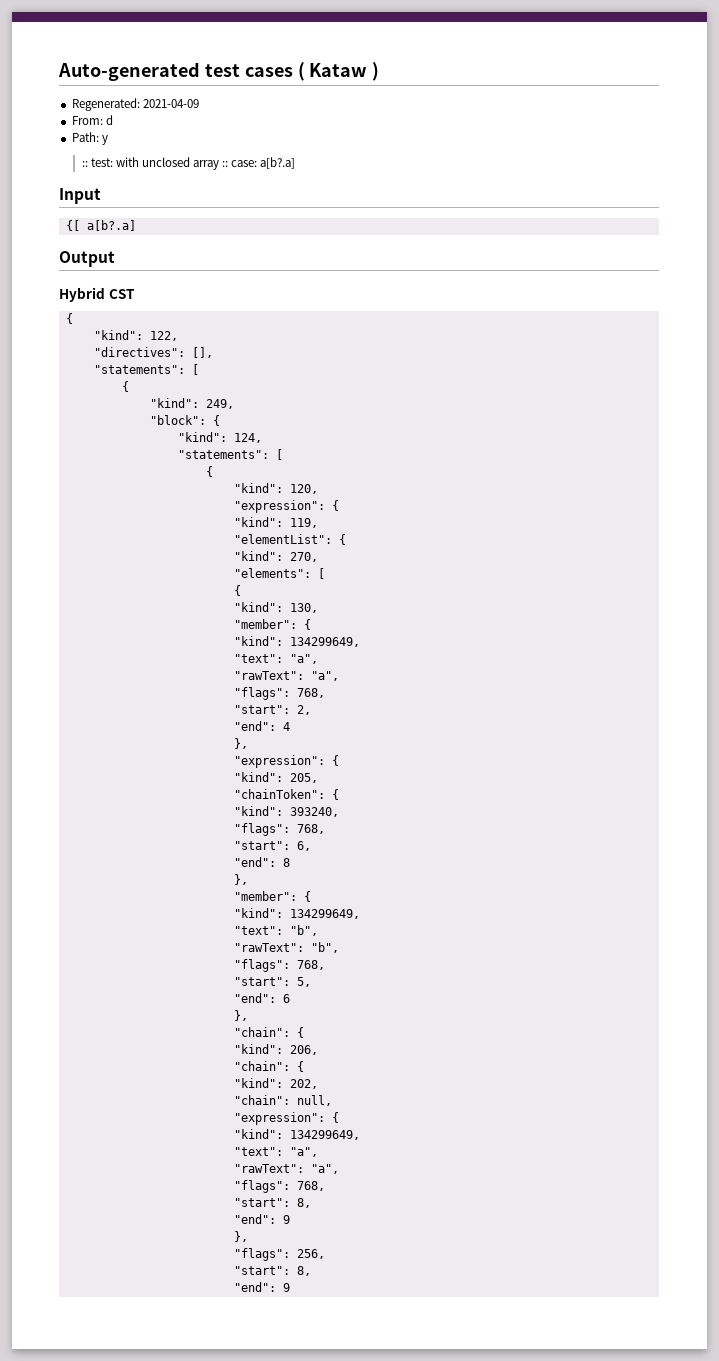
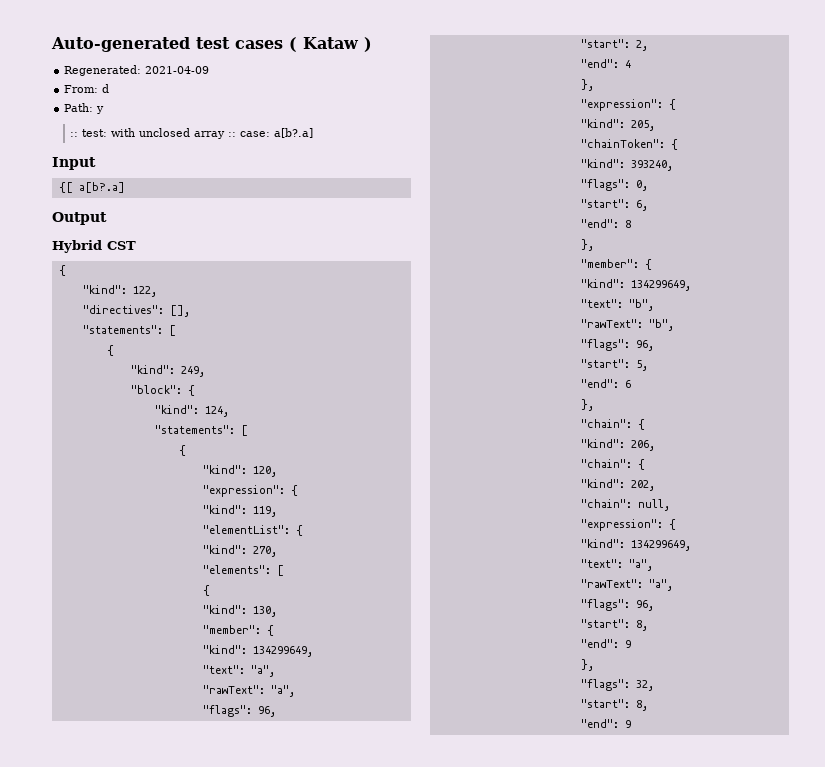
[296,688,325,698] 768, -> [257,706,276,717] 96,
[296,824,325,834] 768, -> [635,180,648,191] 0,
[296,960,325,970] 768, -> [635,340,654,351] 96,
[296,1181,325,1191] 768, -> [635,600,654,611] 96,
[296,1249,325,1259] 256, -> [635,680,654,691] 32,

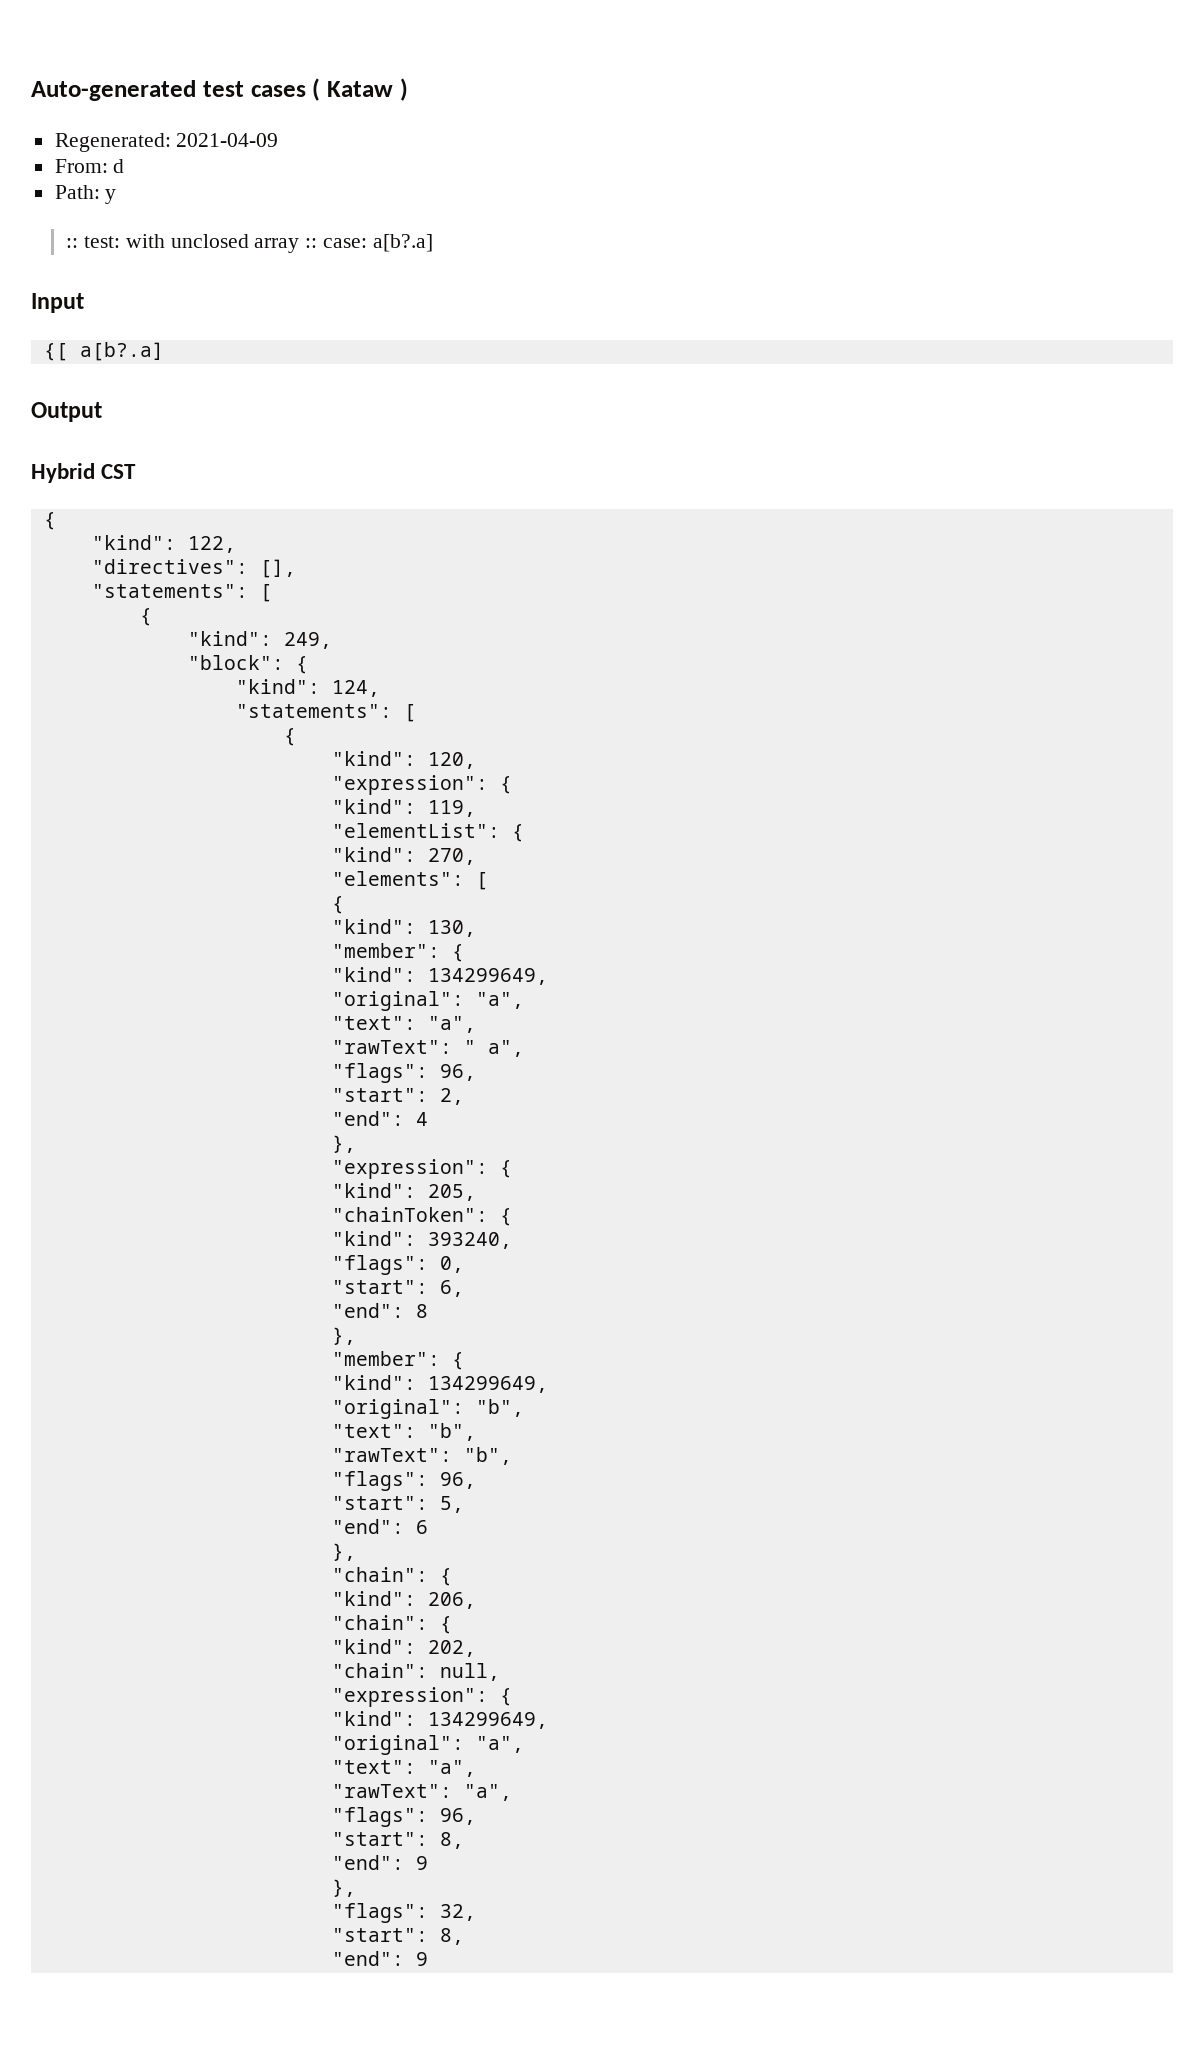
[202,665,275,677] [202,685,295,697] // "text": "a", // "rawText": "a", -> [331,991,524,1011] [331,1016,476,1033] [331,1040,524,1057] // "original": "a", // "text": "a", // "rawText": " a",
(691, 285) none -> [331,1399,524,1419] // "original": "b",
(691, 545) none -> [331,1735,524,1755] // "original": "a",

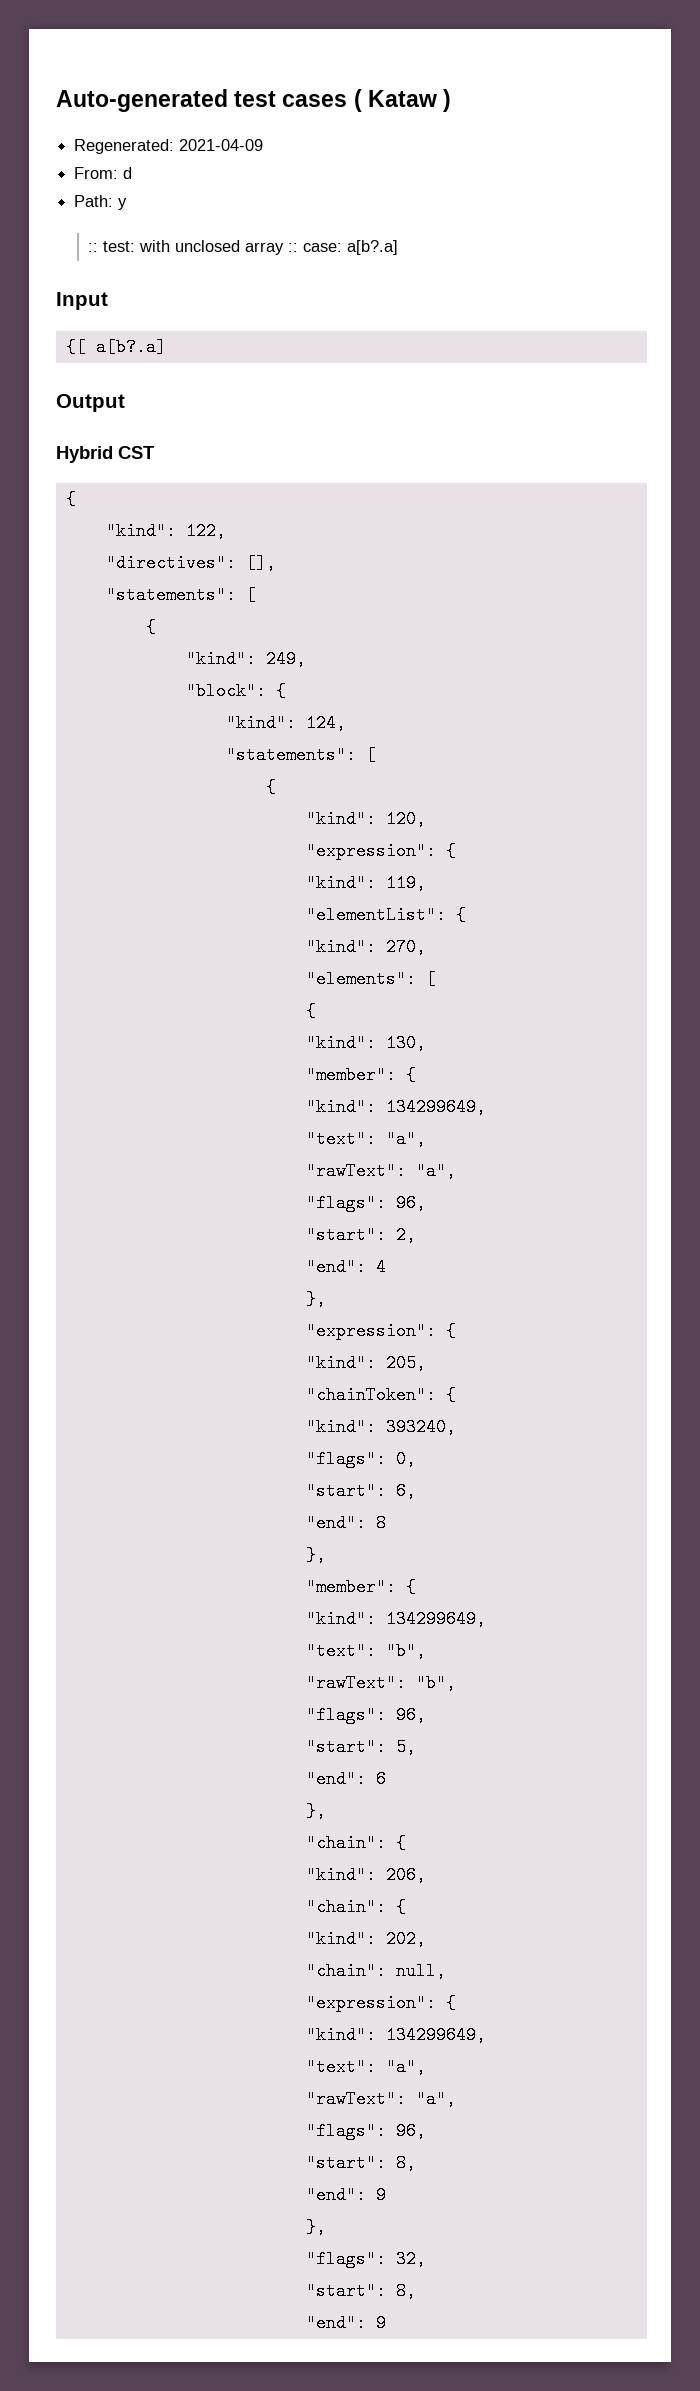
[331,991,524,1011] [331,1016,476,1033] [331,1040,524,1057] // "original": "a", // "text": "a", // "rawText": " a", -> [305,1130,426,1148] [305,1162,456,1180] // "text": "a", // "rawText": "a",
[331,1399,524,1419] // "original": "b", -> (486, 1619) none
[331,1735,524,1755] // "original": "a", -> (486, 2035) none

